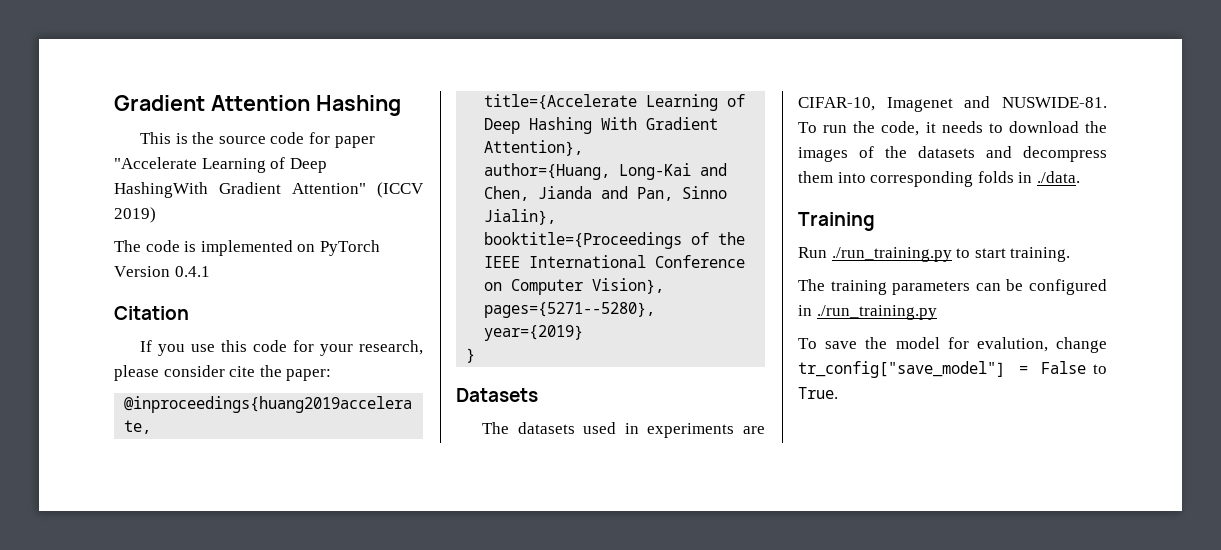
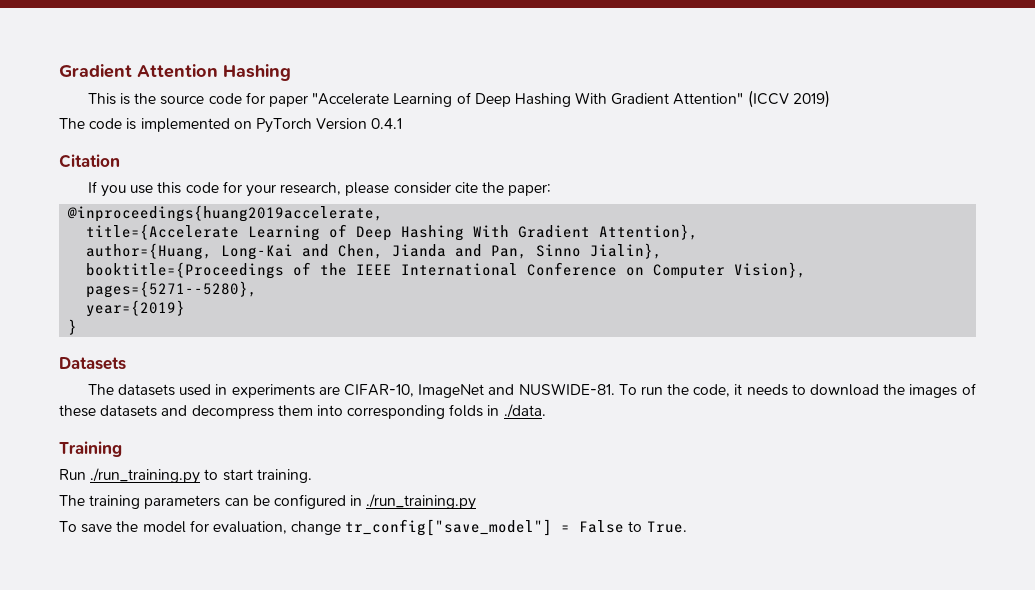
[114,182,208,198] HashingWith -> [514,92,608,107] Hashing With
[886,97,953,112] Imagenet -> [418,384,485,398] ImageNet
[885,146,907,158] the -> [59,405,96,417] these
[976,337,1048,352] evalution, -> [212,521,287,534] evaluation,

